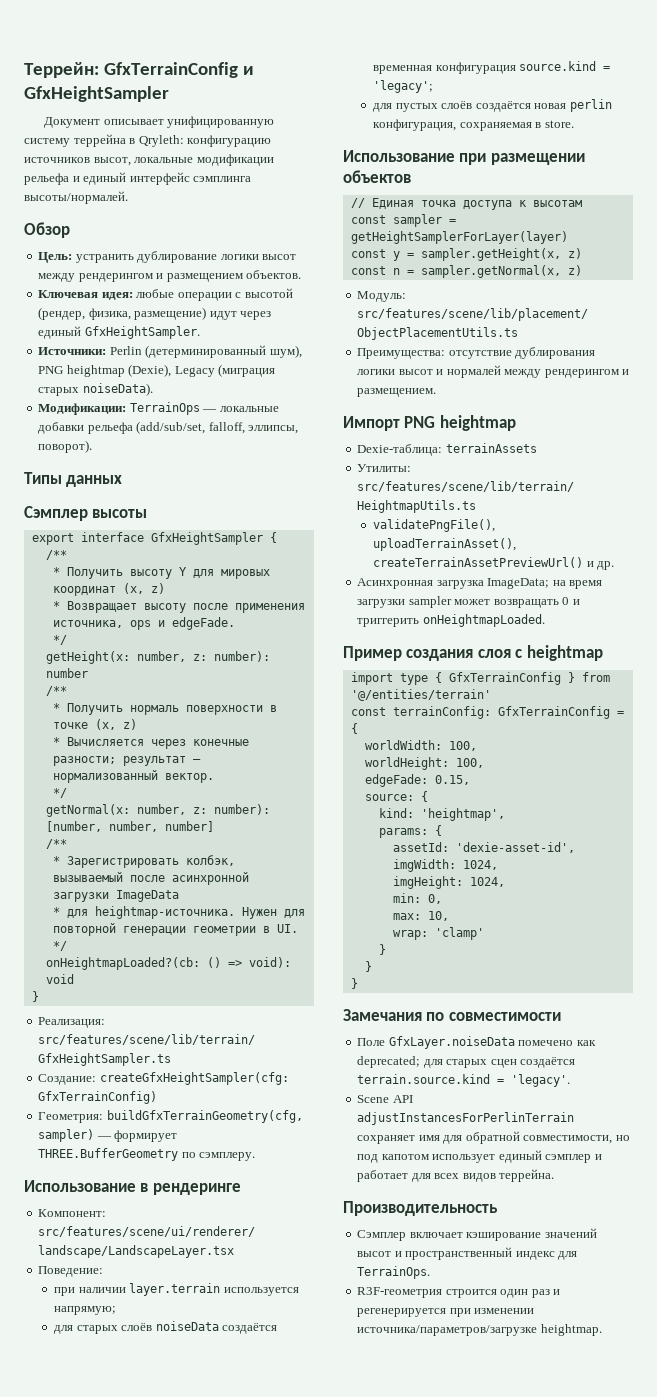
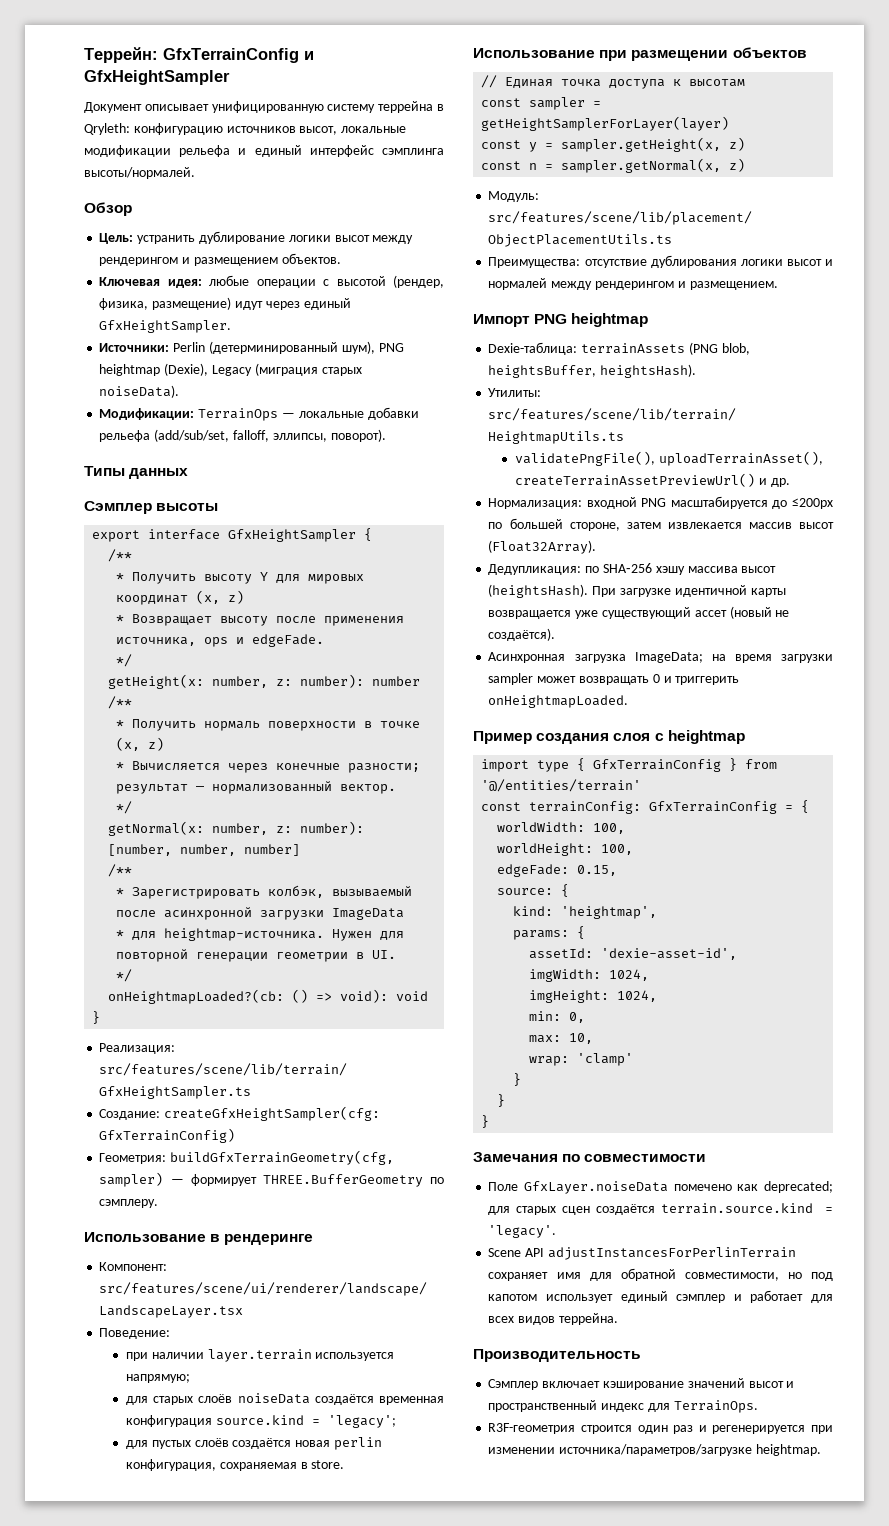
(537, 448) none -> [688,342,750,355] [488,364,697,378] (PNG blob, heightsBuffer, heightsHash).
(615, 565) none -> [488,496,833,509] [488,518,834,531] [488,540,597,554] [488,563,777,575] [488,584,786,598] [488,606,790,619] [488,628,556,641] // Нормализация: входной PNG масштабируется до ≤200px по большей стороне, затем извлекается массив высот (Float32Array). // Дедупликация: по SHA‑256 хэшу массива высот (heightsHash). При загрузке идентичной карты возвращается уже существующий ассет (новый не создаётся).

